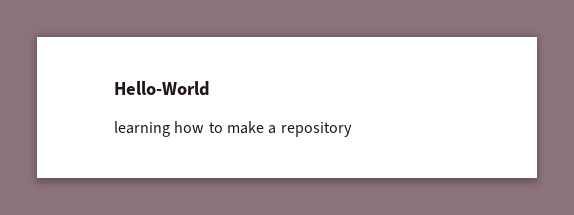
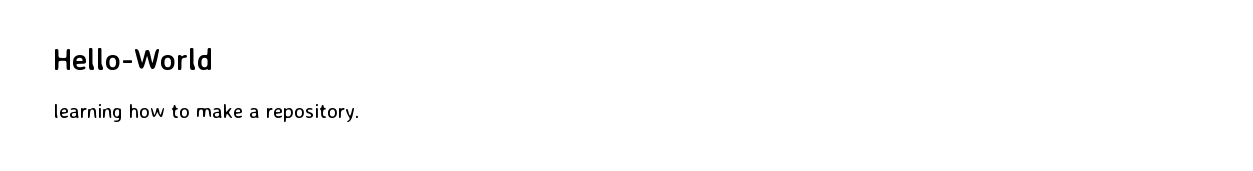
[280,122,352,137] repository -> [266,104,359,122] repository.

